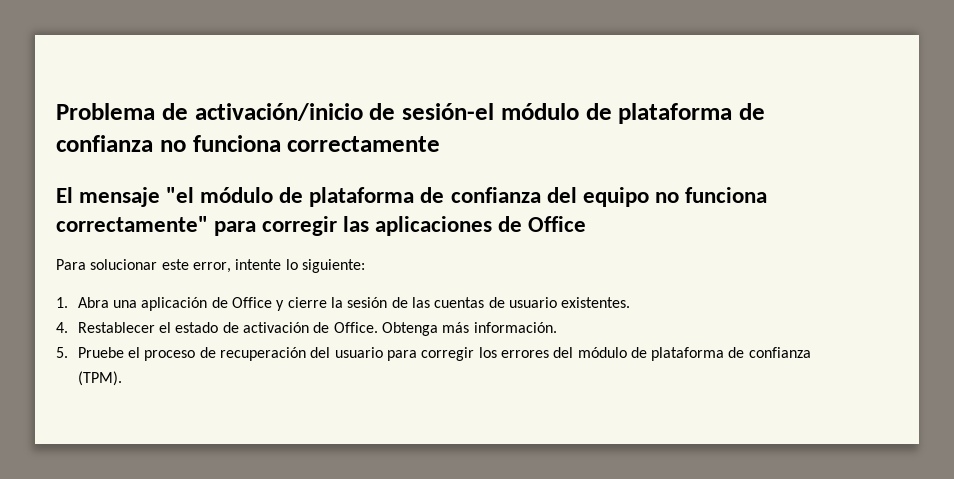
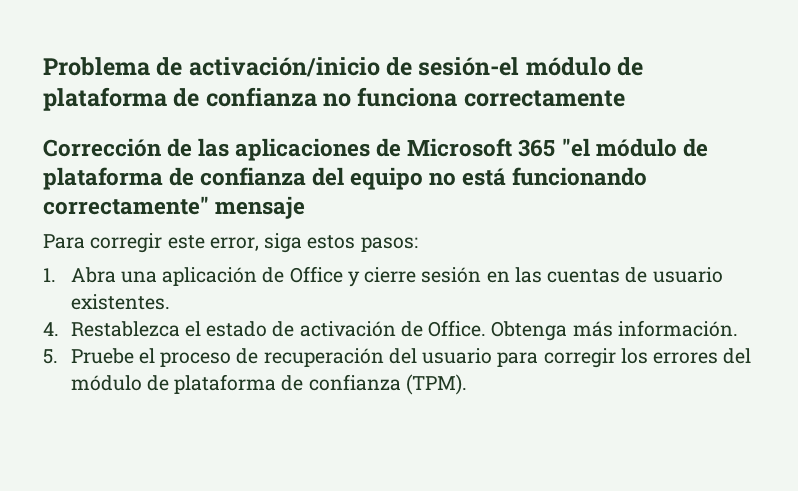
[56,187,161,207] El mensaje -> [43,138,556,161] Corrección de las aplicaciones de Microsoft 365
[684,187,767,203] [56,216,587,236] funciona correctamente" para corregir las aplicaciones de Office -> [462,167,647,186] [43,196,306,219] está funcionando correctamente" mensaje
[90,259,158,270] solucionar -> [90,233,163,253] corregir
[235,259,365,273] intente lo siguiente: -> [264,233,418,253] siga estos pasos:
[330,297,408,308] la sesión de -> [421,267,510,283] sesión en
[77,322,155,333] Restablecer -> [70,321,180,337] Restablezca

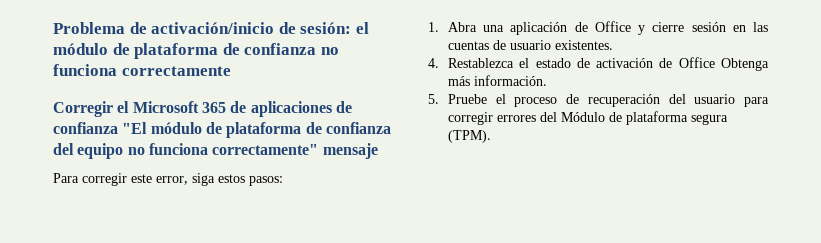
[418,57,520,76] sesión-el -> [300,22,369,34] sesión: el
[43,138,590,161] Corrección de las aplicaciones de Microsoft 365 "el -> [53,101,352,117] [53,122,148,134] Corregir el Microsoft 365 de aplicaciones de confianza "El
[462,167,647,186] está funcionando -> [148,143,208,155] funciona
[428,320,487,337] Office. -> [678,57,715,68] Office
[620,348,648,364] los -> (493, 118) none
[70,374,401,394] módulo de plataforma de confianza -> [560,111,728,125] Módulo de plataforma segura

